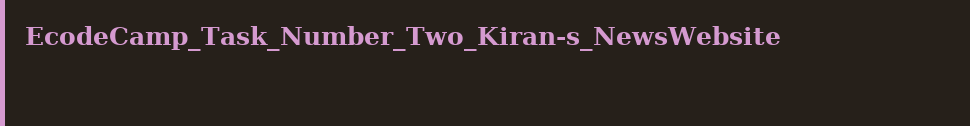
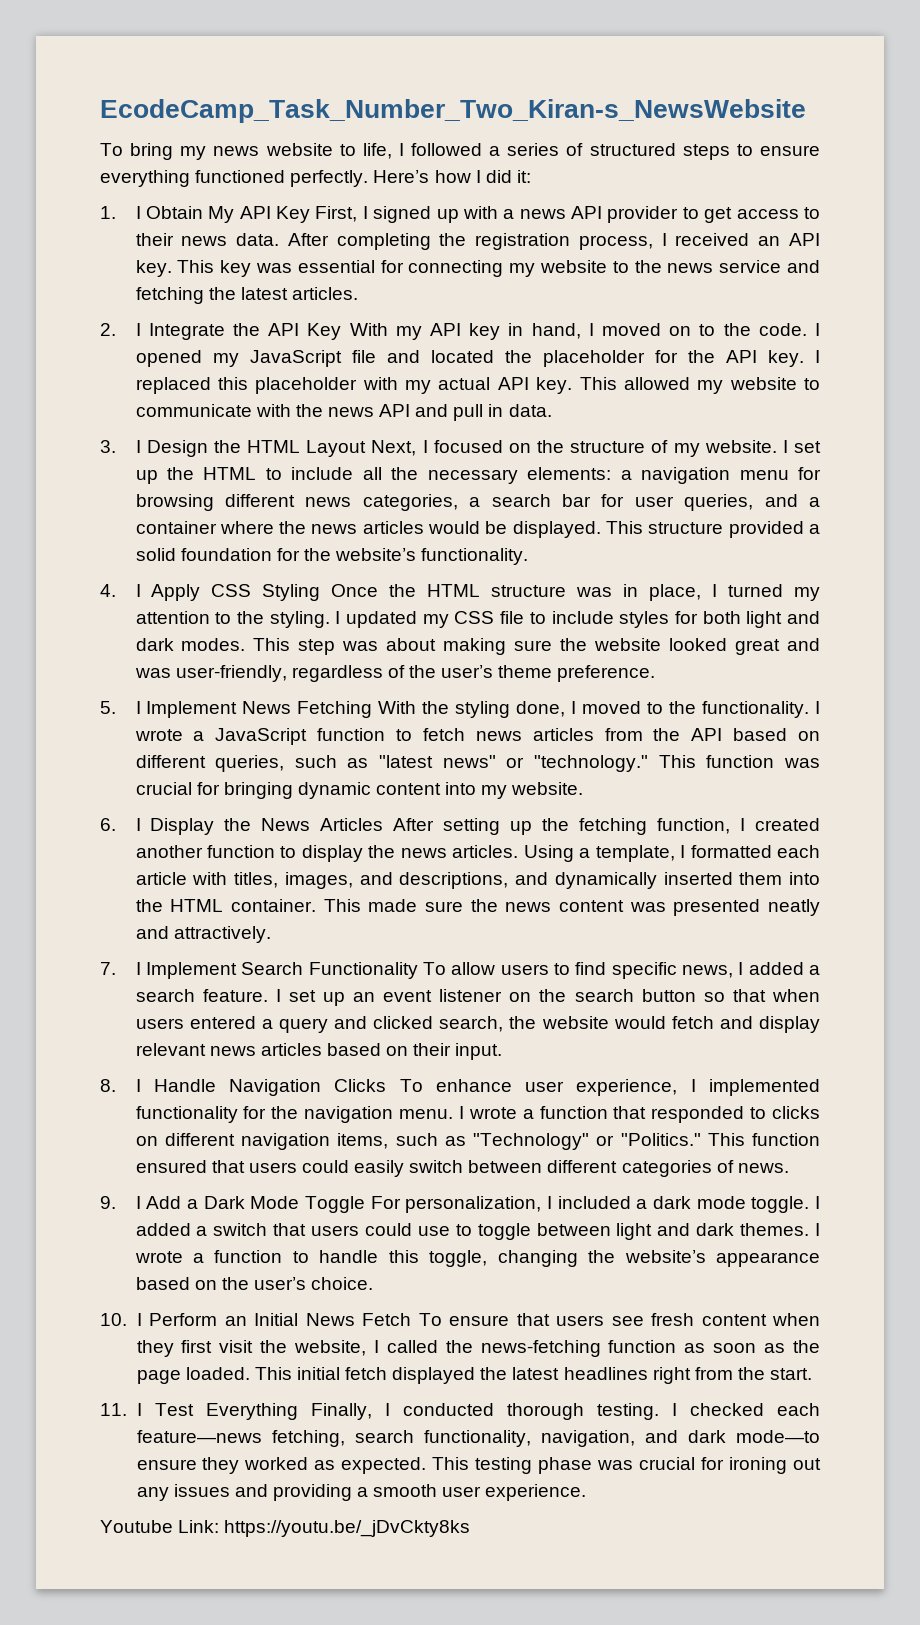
(781, 38) none -> [100,143,820,160] [100,170,531,187] [100,206,820,223] [135,233,820,250] [135,260,820,277] [135,287,358,304] [100,323,820,340] [135,350,820,367] [135,377,820,394] [135,404,552,421] [100,440,821,457] [135,467,821,484] [135,494,820,511] [135,521,821,538] [135,548,529,565] [100,584,821,601] [135,611,821,628] [135,638,820,655] [134,665,656,682] [100,701,820,718] [134,728,820,745] [135,755,820,772] [135,782,584,799] [100,818,820,835] [135,845,820,862] [135,872,820,889] [135,899,820,916] [135,926,271,943] [100,962,821,979] [135,989,820,1006] [135,1016,820,1033] [135,1043,503,1060] [100,1079,820,1096] [135,1106,820,1123] [135,1133,820,1150] [135,1160,789,1177] [100,1196,821,1213] [135,1223,820,1240] [134,1250,820,1267] [135,1277,374,1290] [100,1313,820,1326] [136,1340,820,1357] [136,1367,813,1384] [100,1403,820,1420] [136,1430,820,1447] [136,1457,822,1474] [136,1484,587,1501] [100,1520,471,1537] // To bring my news website to life, I followed a series of structured steps to ensure everything functioned perfectly. Here’s how I did it: // 1. I Obtain My API Key First, I signed up with a news API provider to get access to their news data. After completing the registration process, I received an API key. This key was essential for connecting my website to the news service and fetching the latest articles. // 2. I Integrate the API Key With my API key in hand, I moved on to the code. I opened my JavaScript file and located the placeholder for the API key. I replaced this placeholder with my actual API key. This allowed my website to communicate with the news API and pull in data. // 3. I Design the HTML Layout Next, I focused on the structure of my website. I set up the HTML to include all the necessary elements: a navigation menu for browsing different news categories, a search bar for user queries, and a container where the news articles would be displayed. This structure provided a solid foundation for the website’s functionality. // 4. I Apply CSS Styling Once the HTML structure was in place, I turned my attention to the styling. I updated my CSS file to include styles for both light and dark modes. This step was about making sure the website looked great and was user-friendly, regardless of the user’s theme preference. // 5. I Implement News Fetching With the styling done, I moved to the functionality. I wrote a JavaScript function to fetch news articles from the API based on different queries, such as "latest news" or "technology." This function was crucial for bringing dynamic content into my website. // 6. I Display the News Articles After setting up the fetching function, I created another function to display the news articles. Using a template, I formatted each article with titles, images, and descriptions, and dynamically inserted them into the HTML container. This made sure the news content was presented neatly and attractively. // 7. I Implement Search Functionality To allow users to find specific news, I added a search feature. I set up an event listener on the search button so that when users entered a query and clicked search, the website would fetch and display relevant news articles based on their input. // 8. I Handle Navigation Clicks To enhance user experience, I implemented functionality for the navigation menu. I wrote a function that responded to clicks on different navigation items, such as "Technology" or "Politics." This function ensured that users could easily switch between different categories of news. // 9. I Add a Dark Mode Toggle For personalization, I included a dark mode toggle. I added a switch that users could use to toggle between light and dark themes. I wrote a function to handle this toggle, changing the website’s appearance based on the user’s choice. // 10. I Perform an Initial News Fetch To ensure that users see fresh content when they first visit the website, I called the news-fetching function as soon as the page loaded. This initial fetch displayed the latest headlines right from the start. // 11. I Test Everything Finally, I conducted thorough testing. I checked each feature—news fetching, search functionality, navigation, and dark mode—to ensure they worked as expected. This testing phase was crucial for ironing out any issues and providing a smooth user experience. // Youtube Link: https://youtu.be/_jDvCkty8ks

